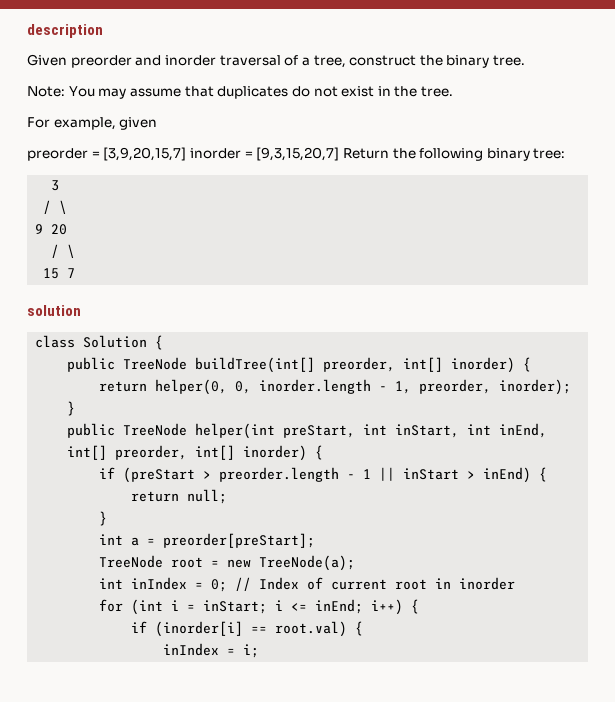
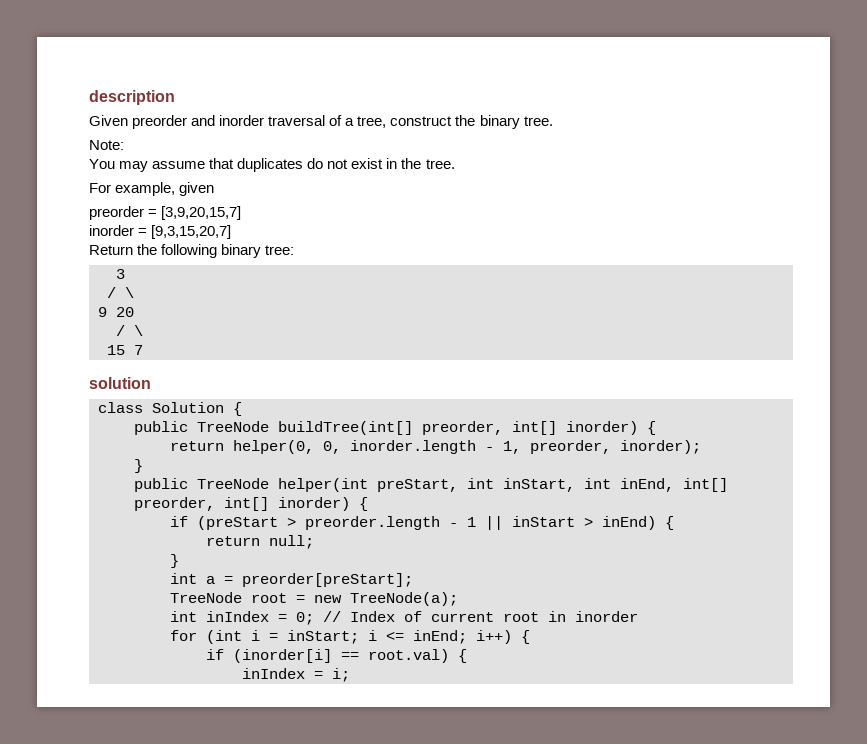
(65, 91) none -> (124, 145) //
(187, 154) none -> (242, 213) //
(340, 154) none -> (232, 232) //

